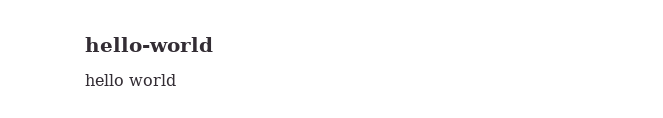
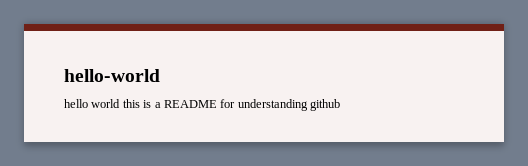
(176, 80) none -> [122,99,340,111] this is a README for understanding github

